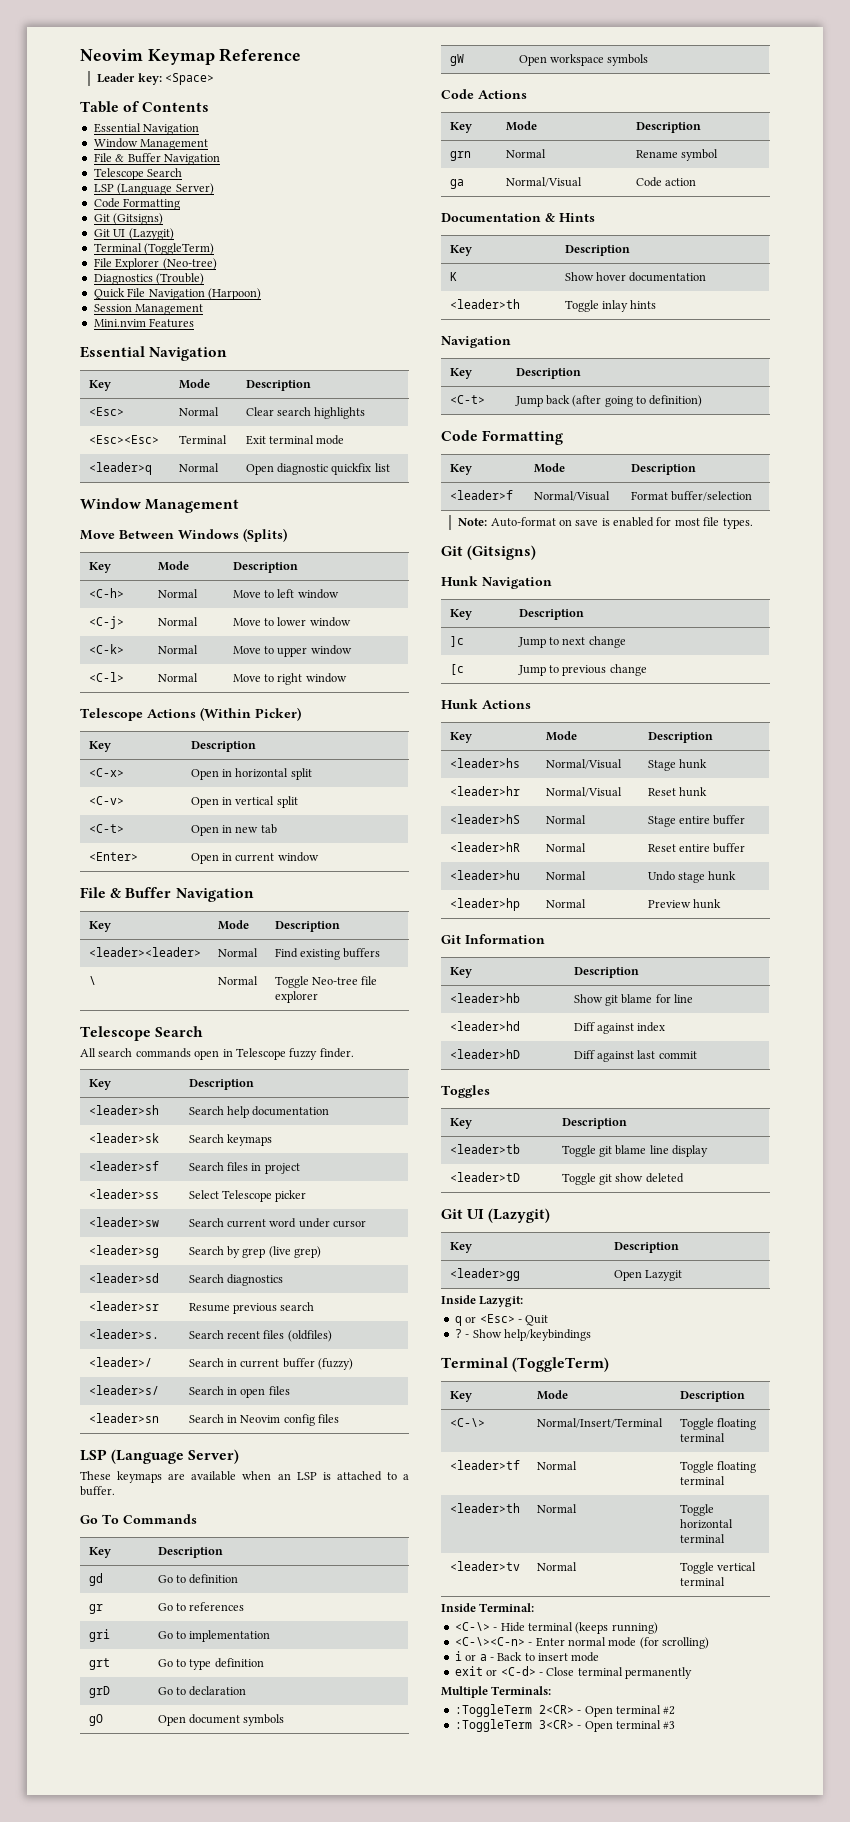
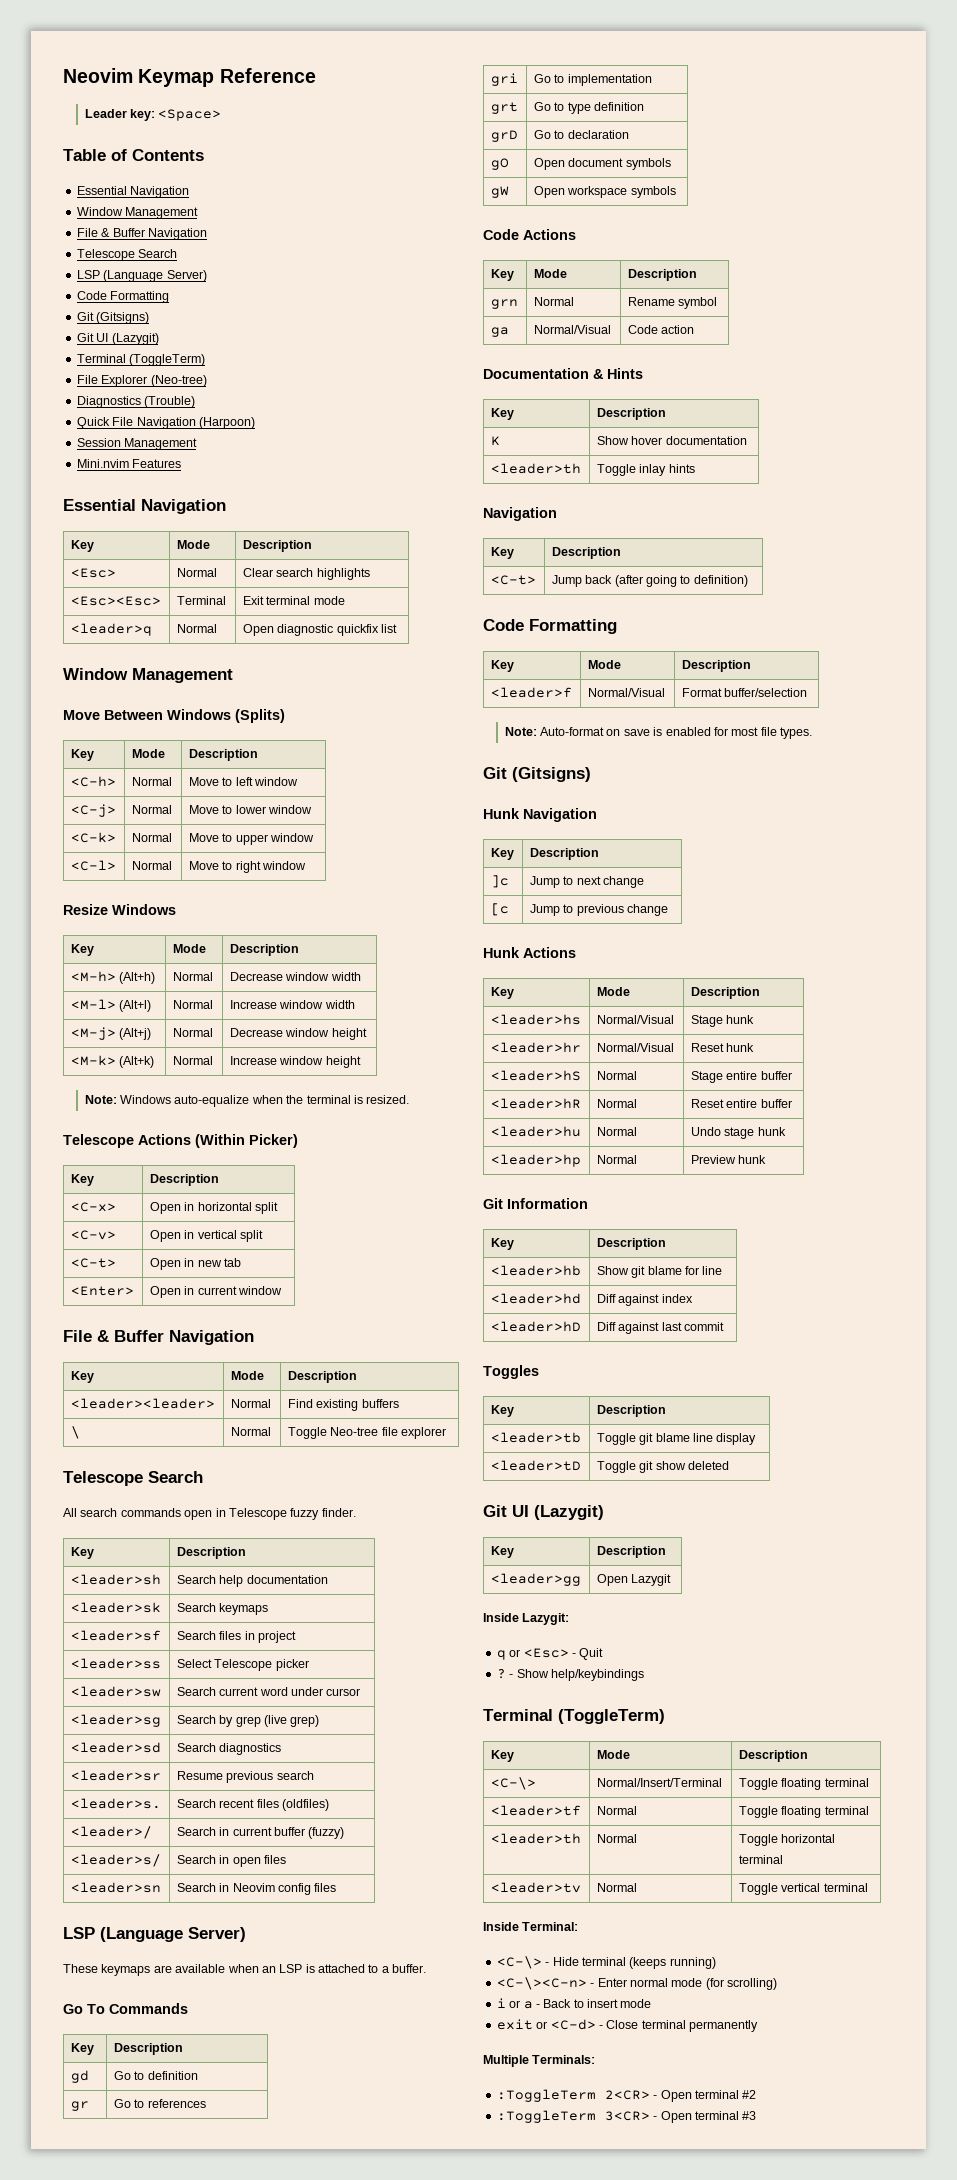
(347, 678) none -> [63,904,176,915] [70,944,94,956] [172,944,206,953] [229,944,299,956] [70,971,156,984] [172,972,213,981] [229,972,361,981] [70,999,152,1012] [172,1000,213,1009] [229,1000,355,1009] [70,1027,152,1040] [172,1028,213,1037] [229,1028,367,1040] [70,1055,155,1068] [172,1056,213,1065] [229,1056,361,1068] [84,1095,410,1107] // Resize Windows // Key | Mode | Description // <M-h> (Alt+h) | Normal | Decrease window width // <M-l> (Alt+l) | Normal | Increase window width // <M-j> (Alt+j) | Normal | Decrease window height // <M-k> (Alt+k) | Normal | Increase window height // Note: Windows auto-equalize when the terminal is resized.

